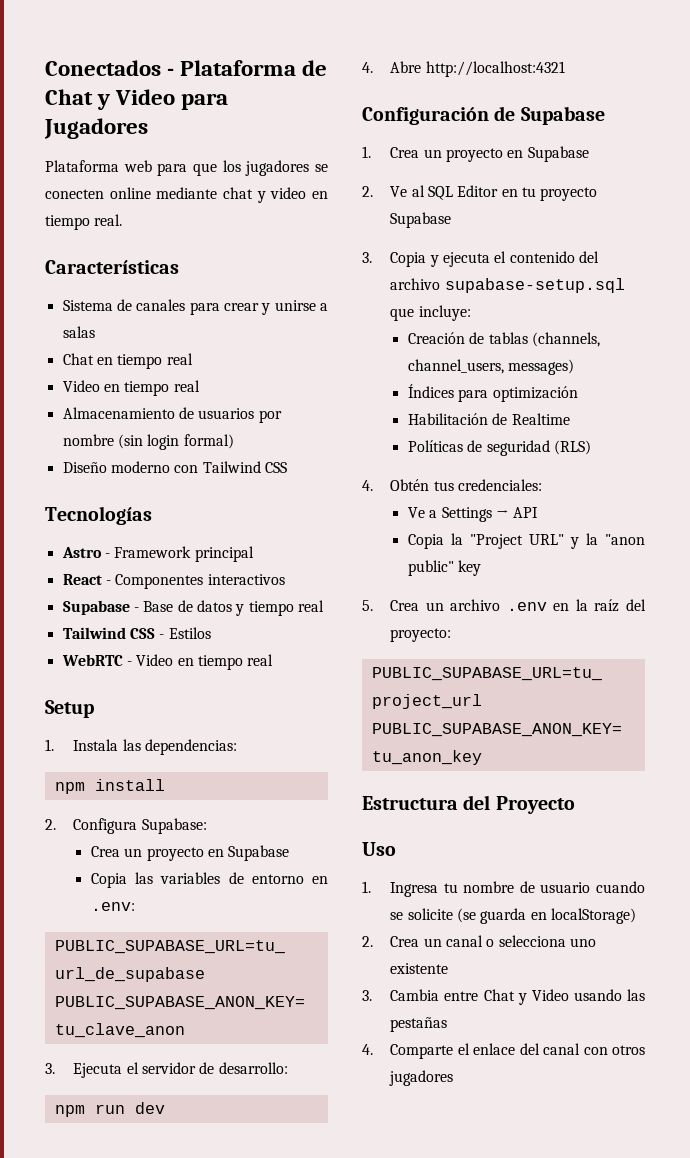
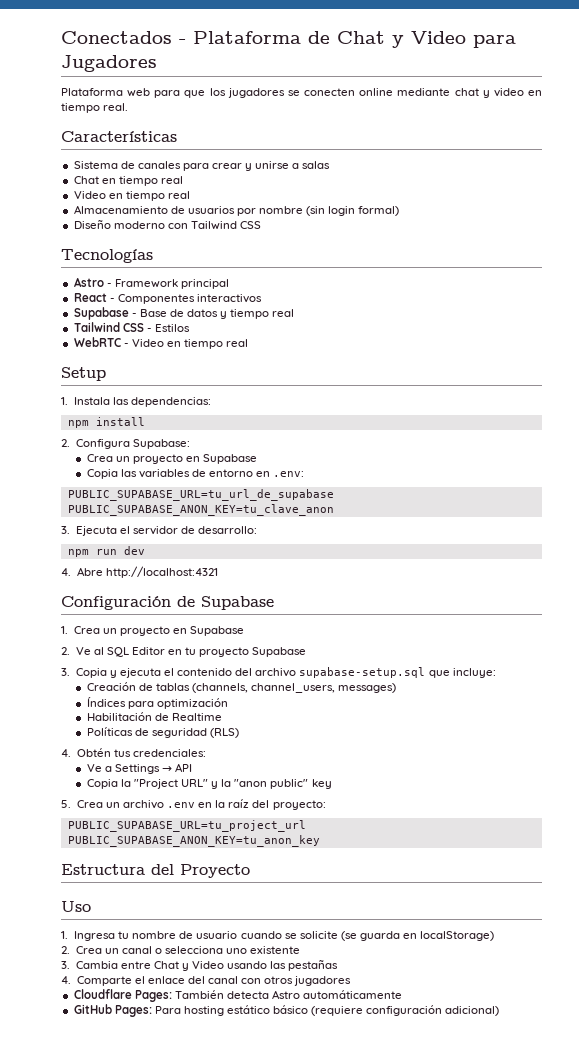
(454, 1078) none -> [73,989,403,1002] [73,1004,500,1017] // Cloudflare Pages: También detecta Astro automáticamente // GitHub Pages: Para hosting estático básico (requiere configuración adicional)

